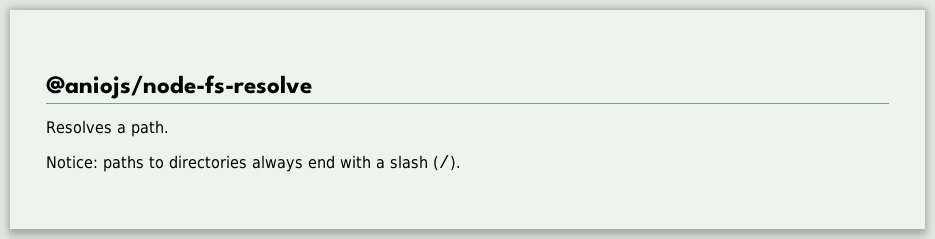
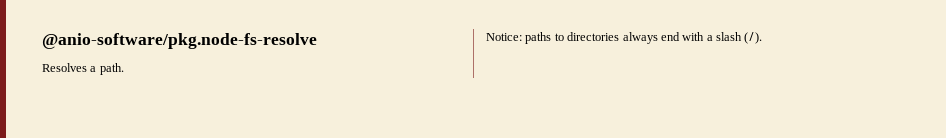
[46,75,312,99] @aniojs/node-fs-resolve -> [42,33,317,49] @anio-software/pkg.node-fs-resolve

